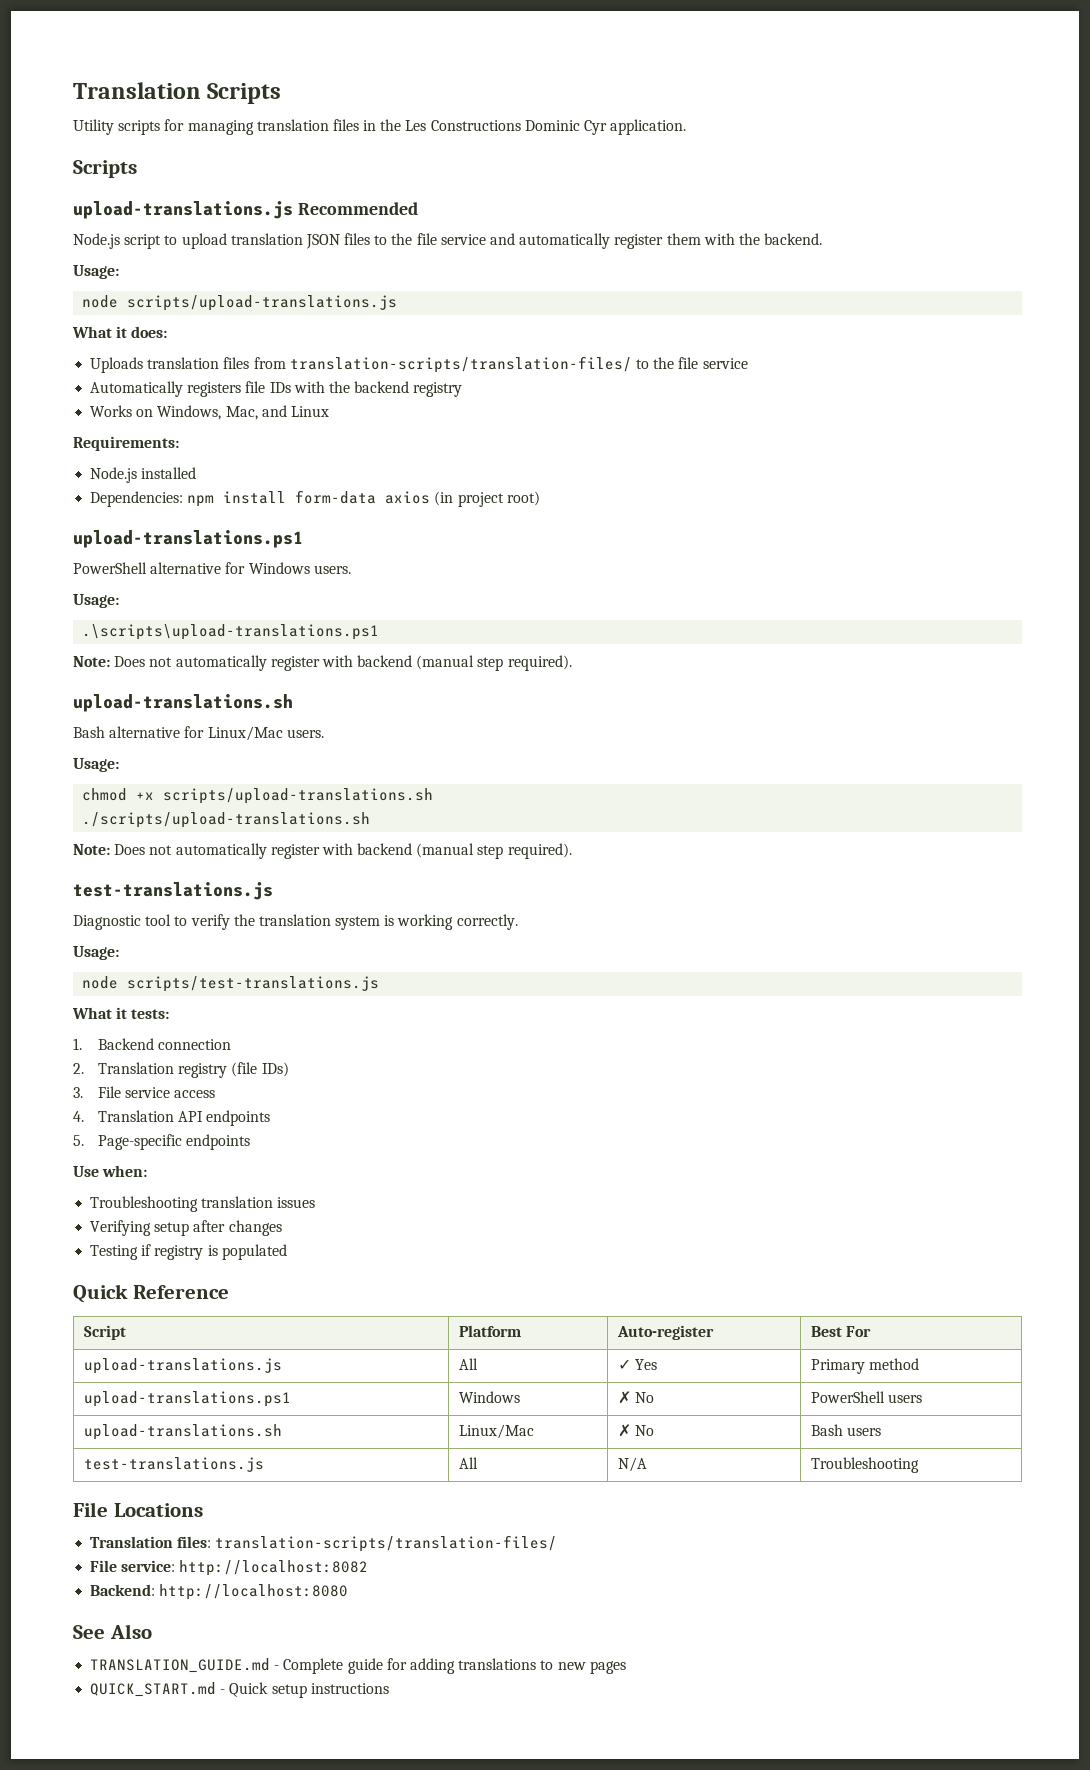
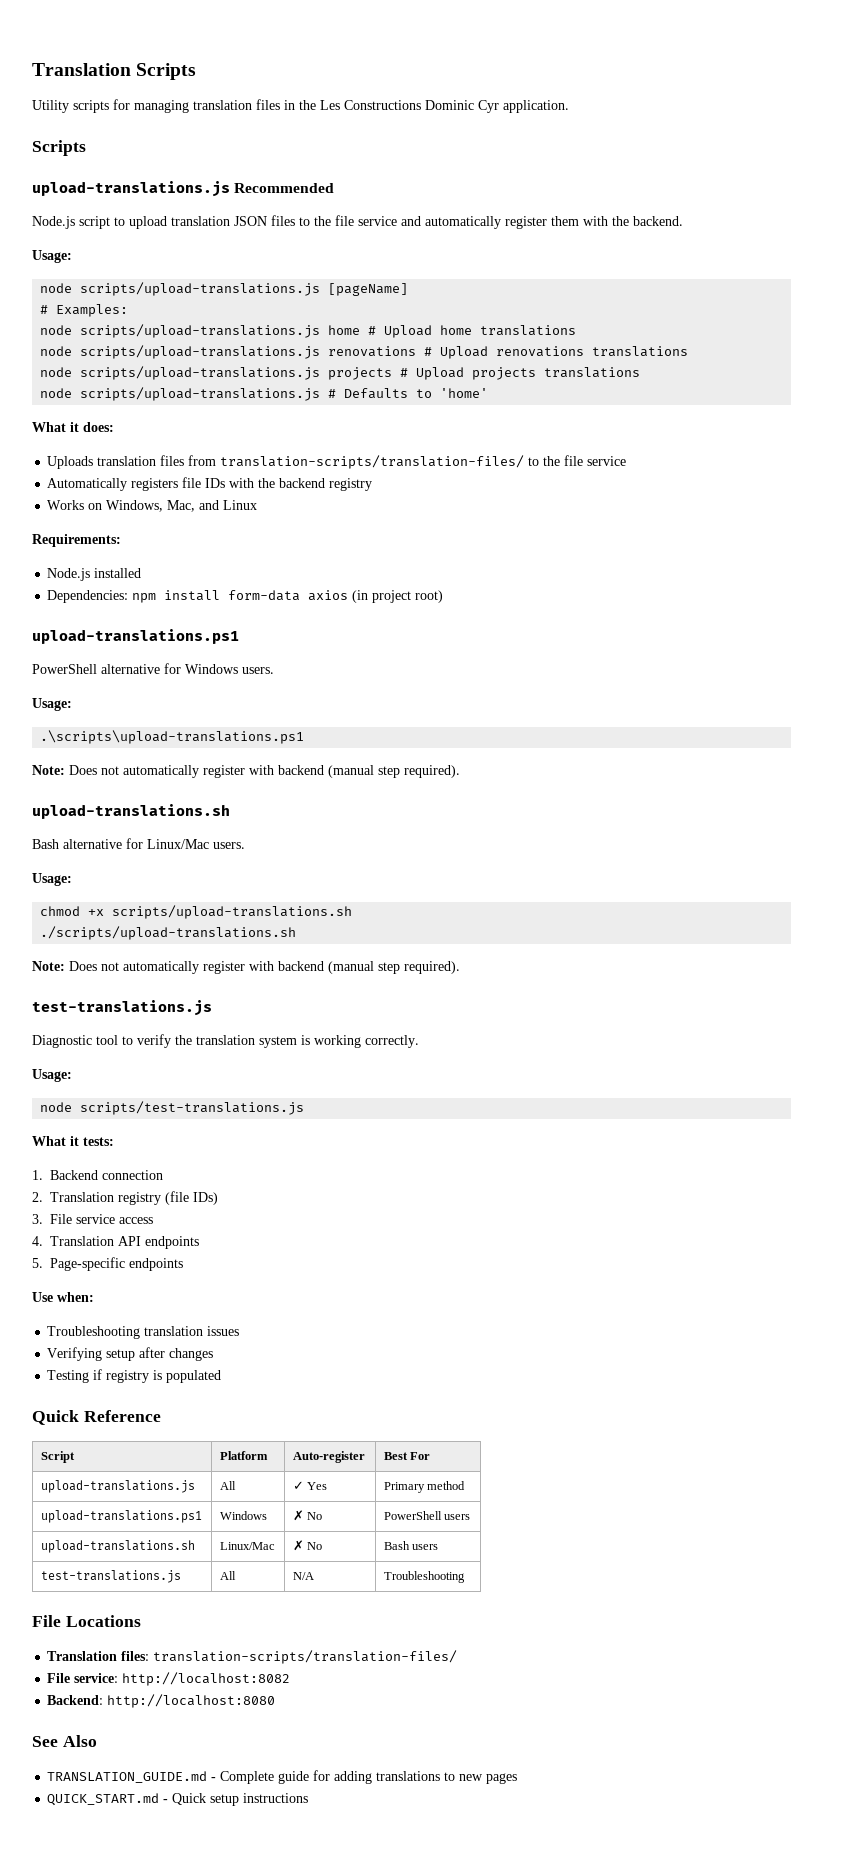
(398, 303) none -> [328,283,409,296] [40,304,129,317] [40,324,577,338] [40,345,689,359] [40,366,641,380] [40,387,489,401] [pageName] // # Examples: // node scripts/upload-translations.js home # Upload home translations // node scripts/upload-translations.js renovations # Upload renovations translations // node scripts/upload-translations.js projects # Upload projects translations // node scripts/upload-translations.js # Defaults to 'home'

